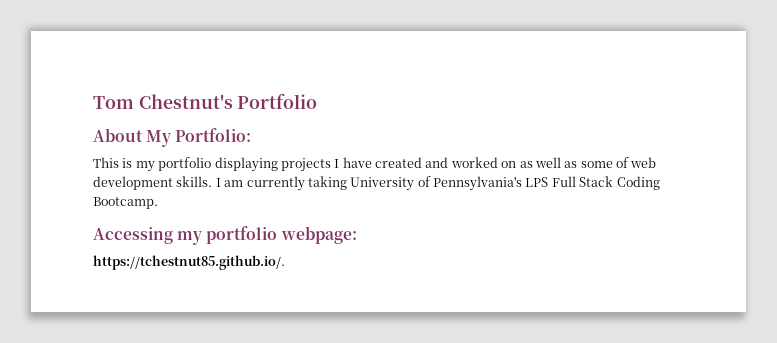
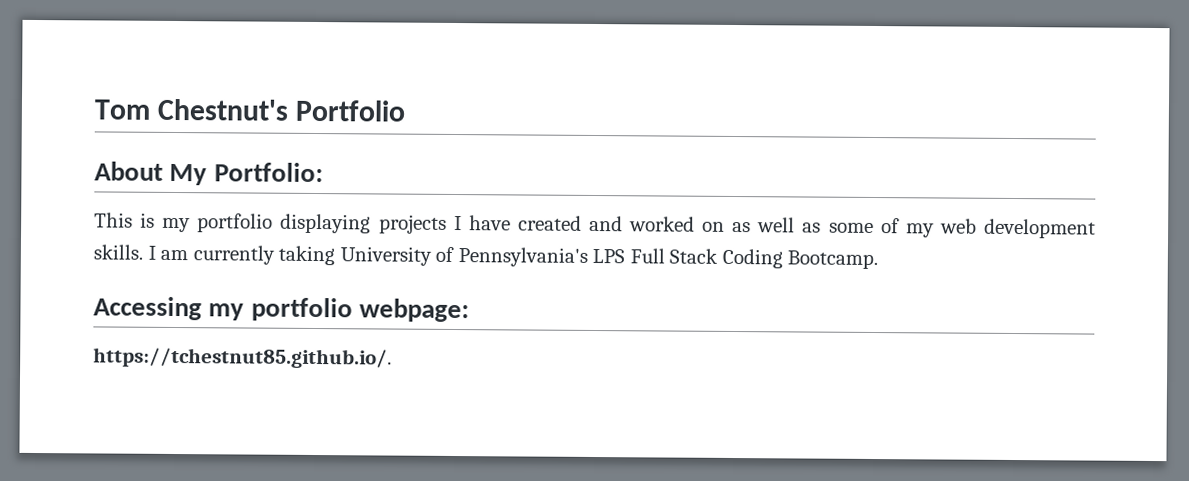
(629, 162) none -> [905,223,935,238] my

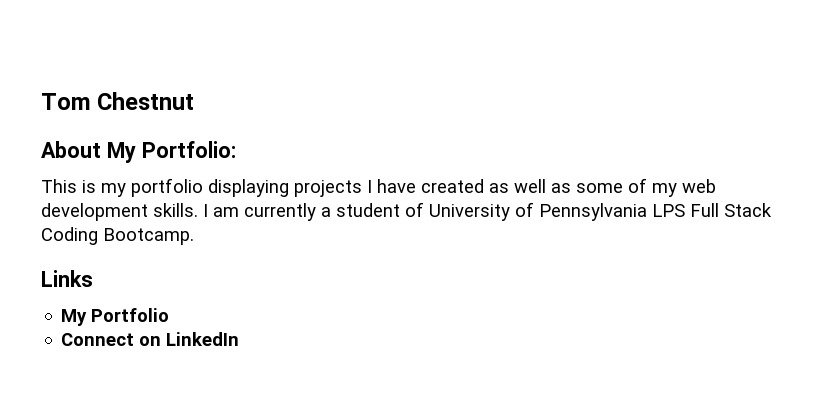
[157,98,406,122] Chestnut's Portfolio -> [97,92,195,110] Chestnut
[588,215,726,232] and worked on -> (484, 186) none
[278,245,336,266] taking -> [321,202,424,217] a student of
[457,247,588,267] Pennsylvania's -> [539,203,647,221] Pennsylvania
[93,296,469,323] [93,347,392,369] Accessing my portfolio webpage: // https://tchestnut85.github.io/. -> [41,270,93,287] [61,308,170,326] [61,332,240,346] Links // My Portfolio // Connect on LinkedIn

